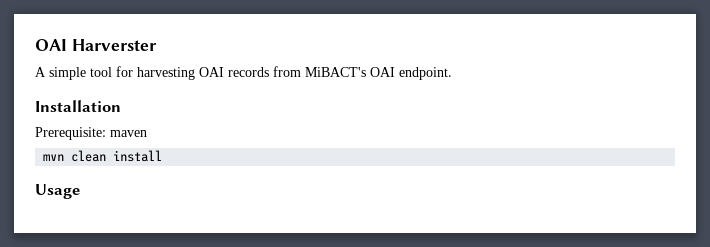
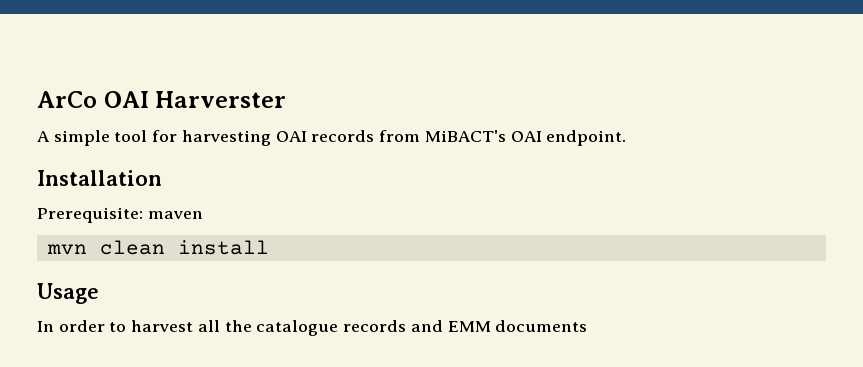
(35, 45) none -> [37,91,97,108] ArCo
(80, 191) none -> [37,320,588,336] // In order to harvest all the catalogue records and EMM documents

